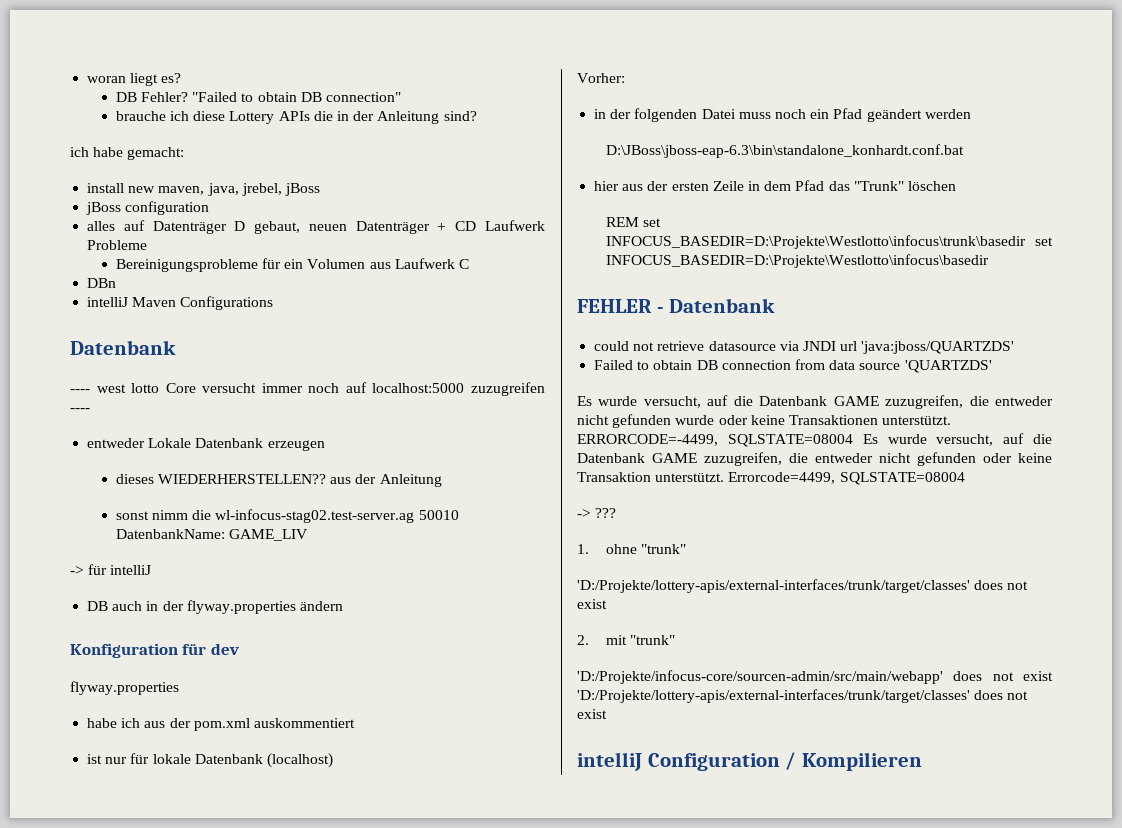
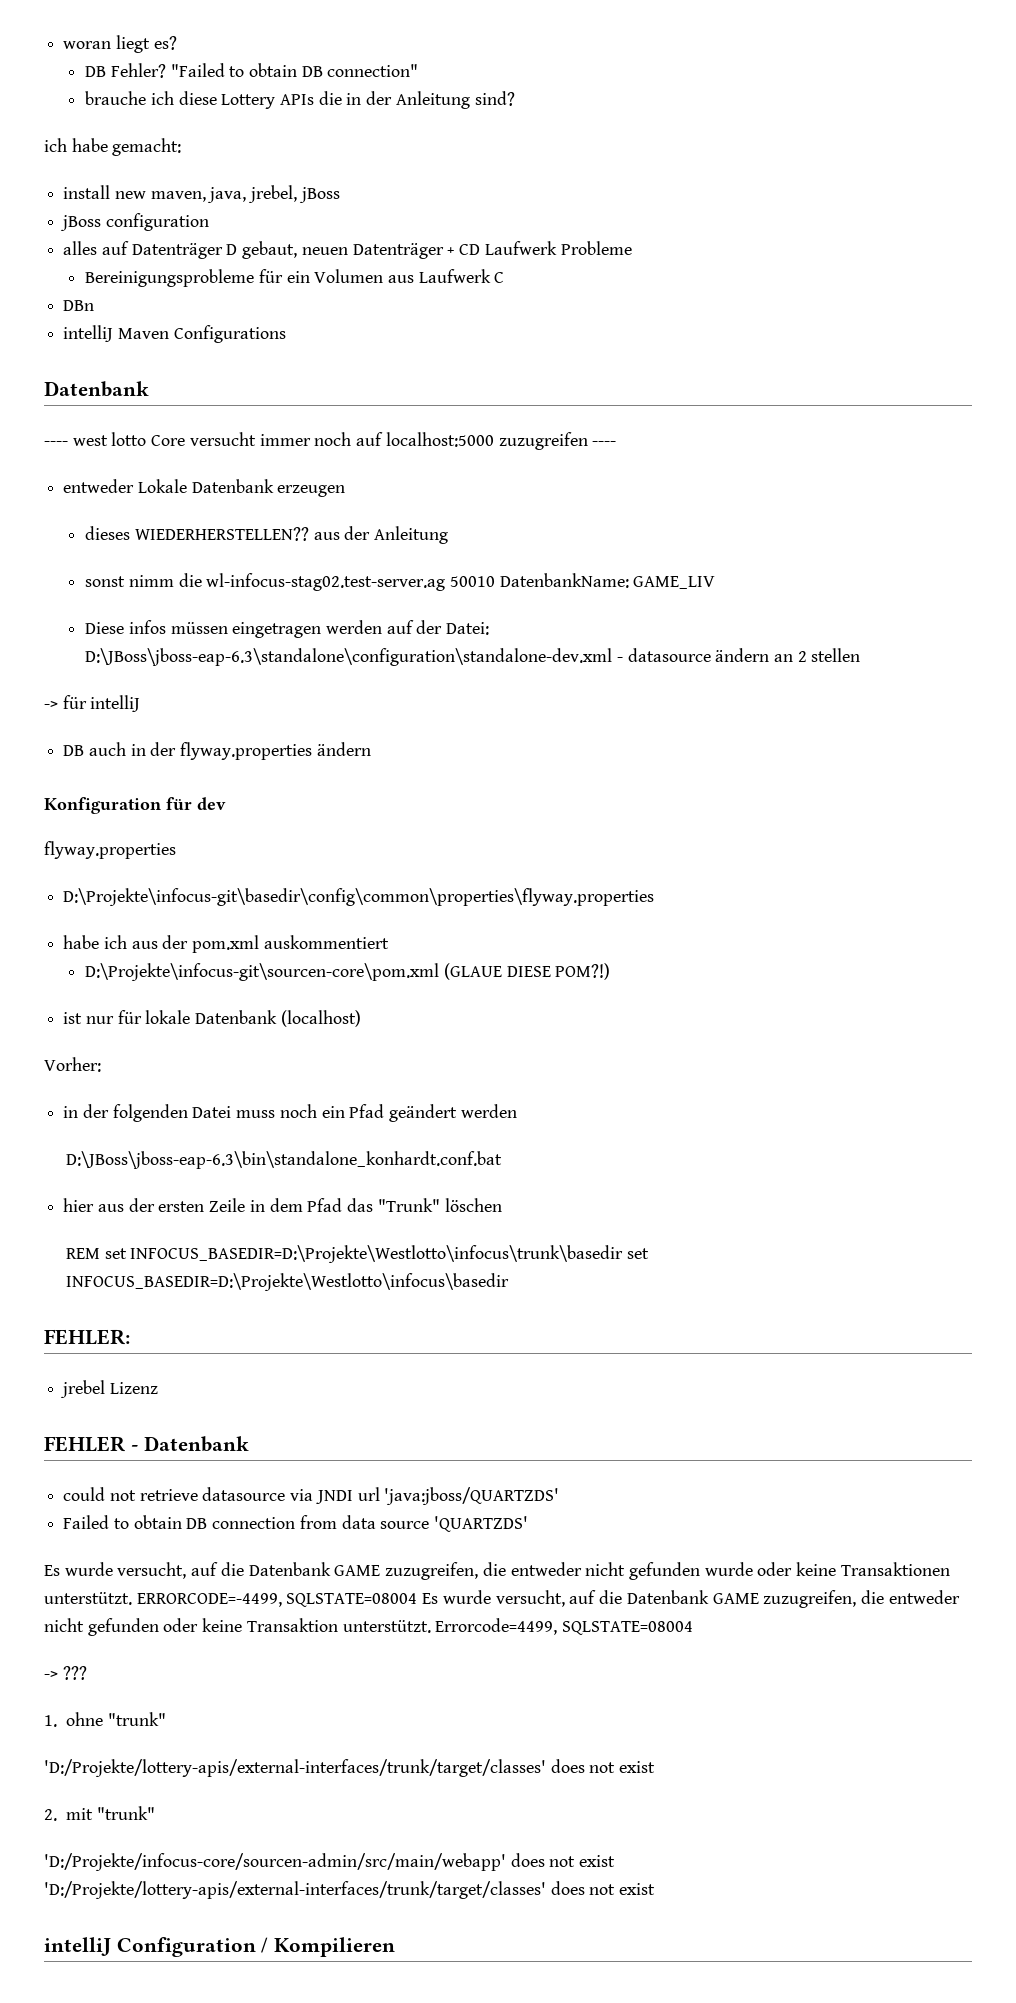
(309, 535) none -> [85,620,490,638] [85,648,861,666] // Diese infos müssen eingetragen werden auf der Datei: D:\JBoss\jboss-eap-6.3\standalone\configuration\standalone-dev.xml - datasource ändern an 2 stellen
(179, 688) none -> [63,888,655,906] // D:\Projekte\infocus-git\basedir\config\common\properties\flyway.properties
(355, 723) none -> [85,963,611,981] // D:\Projekte\infocus-git\sourcen-core\pom.xml (GLAUE DIESE POM?!)
(989, 261) none -> [44,1329,130,1345] [60,1380,158,1398] // FEHLER: // jrebel Lizenz

